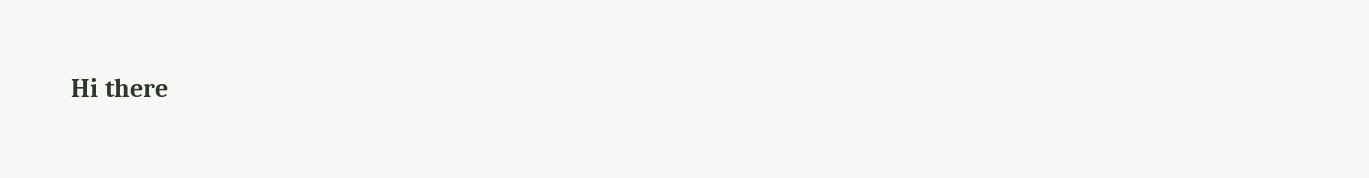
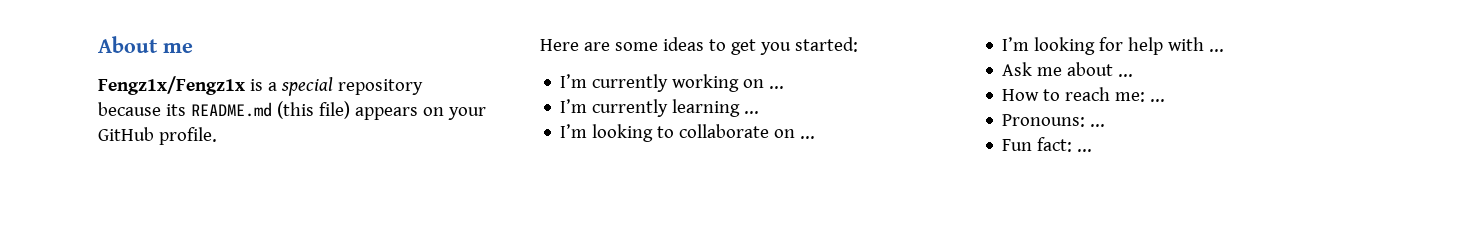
[71,78,168,97] Hi there -> [98,36,193,53] [98,76,423,96] [98,101,486,120] [98,127,217,145] [540,37,858,55] [560,74,785,92] [560,99,760,117] [560,124,816,142] [1002,37,1225,55] [1002,62,1134,77] [1002,87,1166,102] [1002,114,1106,127] [1002,137,1093,152] About me // Fengz1x/Fengz1x is a special repository because its README.md (this file) appears on your GitHub profile. // Here are some ideas to get you started: // I’m currently working on ... // I’m currently learning ... // I’m looking to collaborate on ... // I’m looking for help with ... // Ask me about ... // How to reach me: ... // Pronouns: ... // Fun fact: ...

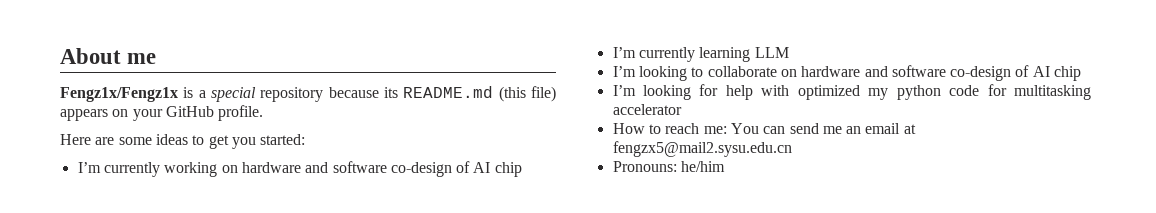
[769,86,785,89] ... -> [241,161,522,177] hardware and software co-design of AI chip
[744,111,760,114] ... -> [754,47,789,58] LLM
[800,136,816,139] ... -> [801,65,1082,81] hardware and software co-design of AI chip
[1209,49,1225,52] [1002,62,1134,77] [1002,87,1166,102] [1002,114,1106,127] [1002,137,1093,152] ... // Ask me about ... // How to reach me: ... // Pronouns: ... // Fun fact: ... -> [797,84,1091,100] [612,104,682,115] [612,123,916,134] [612,141,792,157] [612,161,725,172] optimized my python code for multitasking accelerator // How to reach me: You can send me an email at fengzx5@mail2.sysu.edu.cn // Pronouns: he/him

